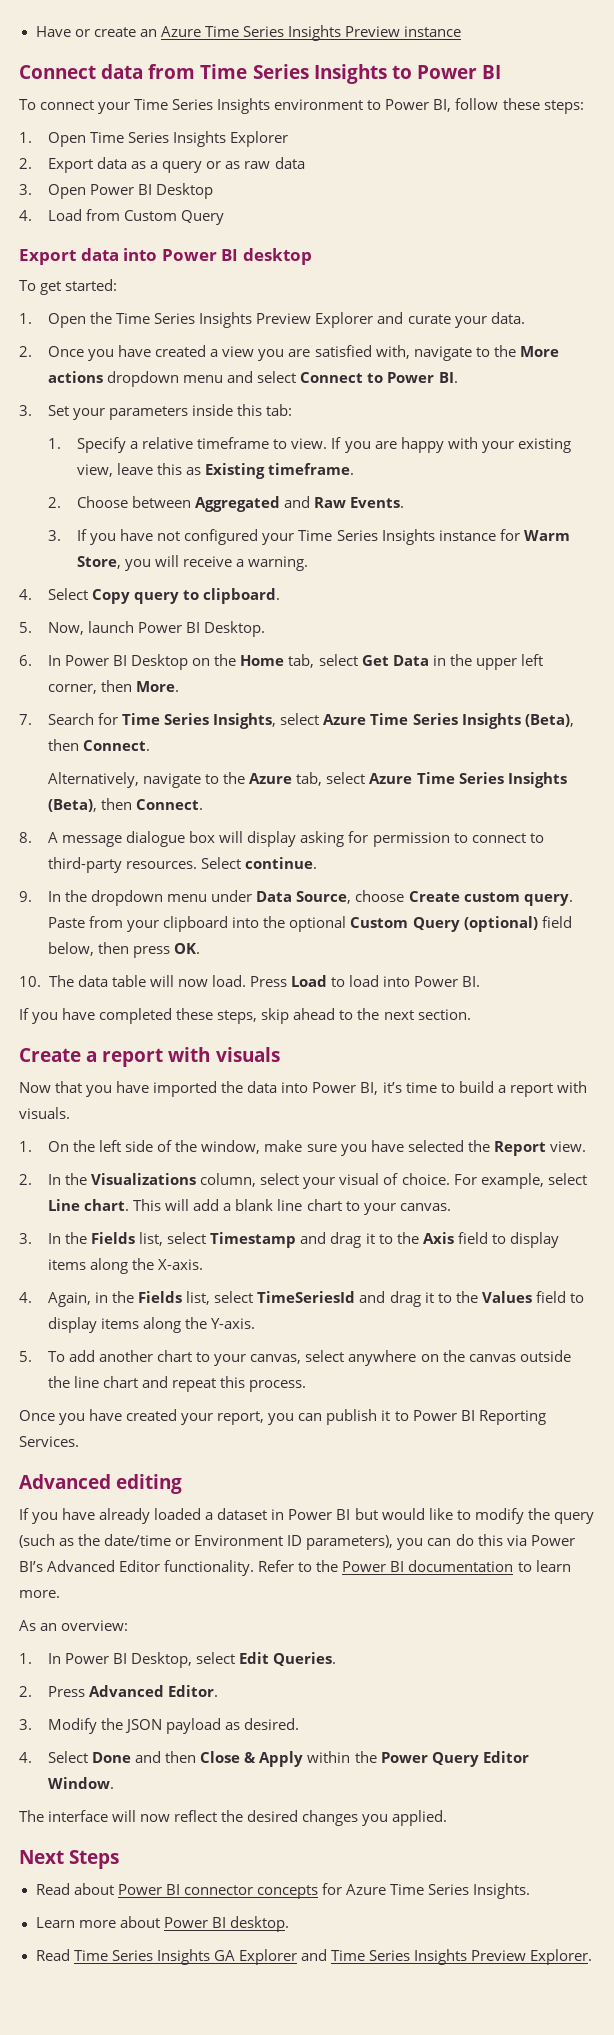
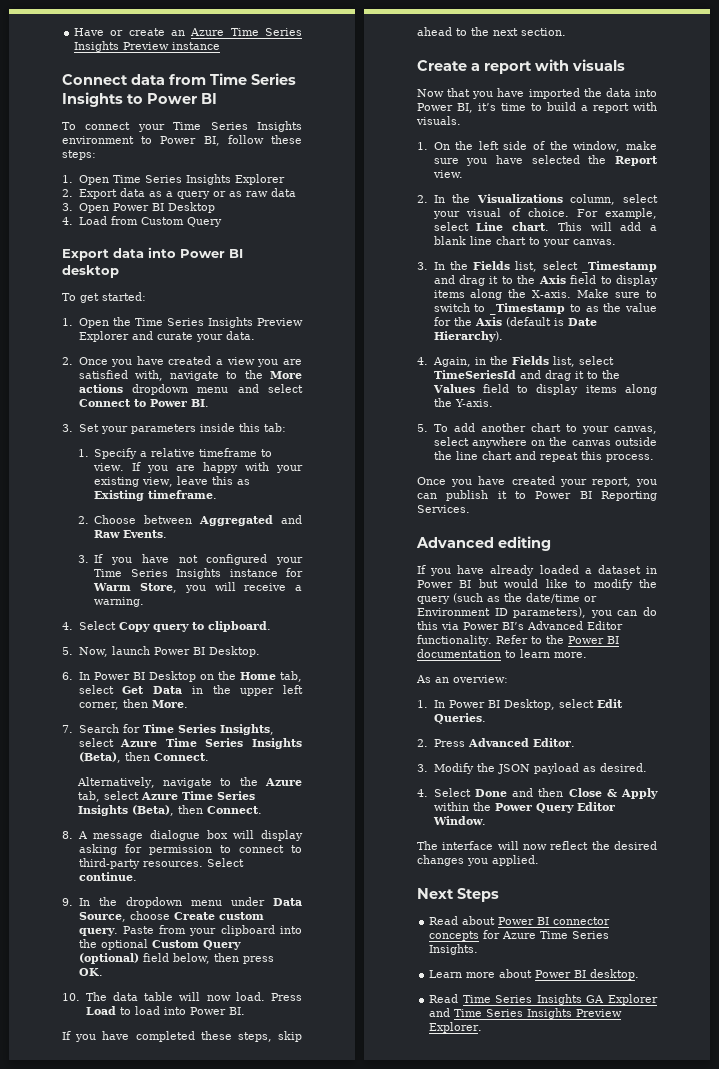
[210,1232,297,1248] Timestamp -> [582,261,657,273] _Timestamp
(204, 1264) none -> [577,289,657,298] [433,303,657,315] [433,317,597,327] [433,331,503,342] Make sure to switch to _Timestamp to as the value for the Axis (default is Date Hierarchy).

